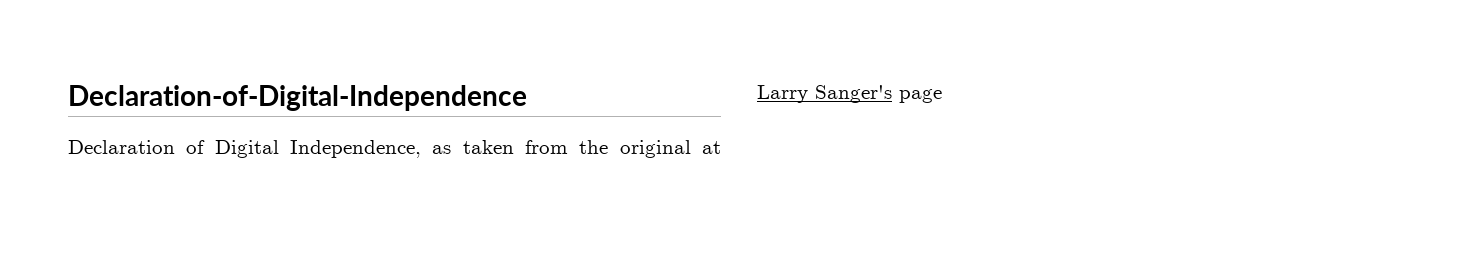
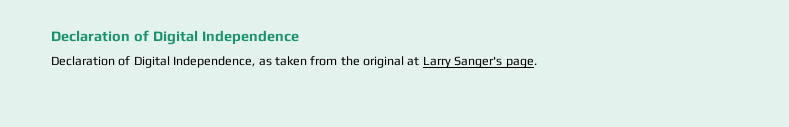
[68,85,527,111] Declaration-of-Digital-Independence -> [51,30,299,45] Declaration of Digital Independence
[899,89,942,103] page -> [505,58,537,68] page.

